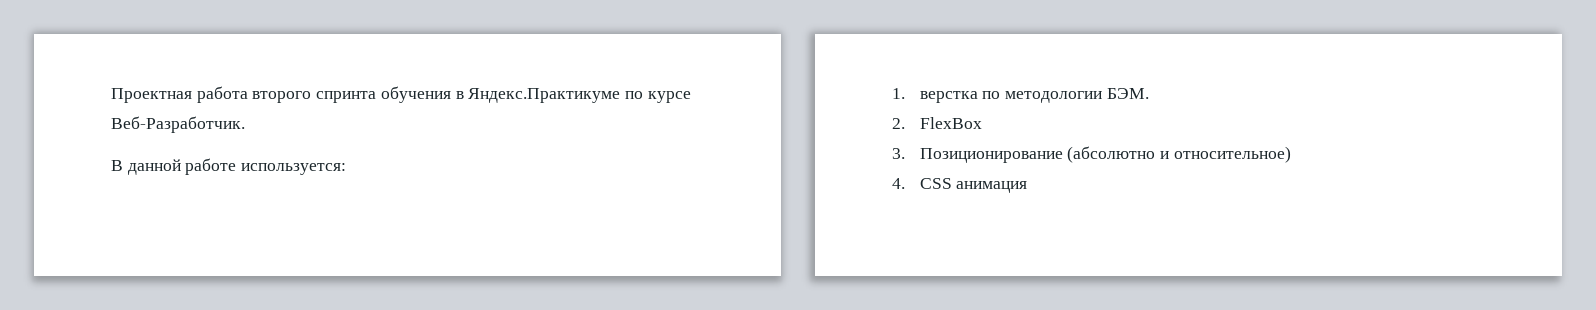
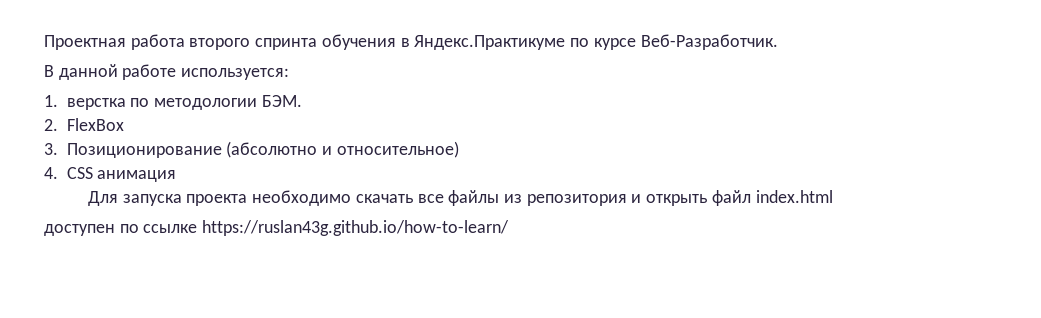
(1028, 187) none -> [87,190,833,206] [44,220,510,236] // Для запуска проекта необходимо скачать все файлы из репозитория и открыть файл index.html // доступен по ссылке https://ruslan43g.github.io/how-to-learn/

